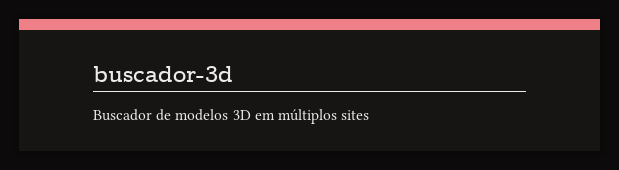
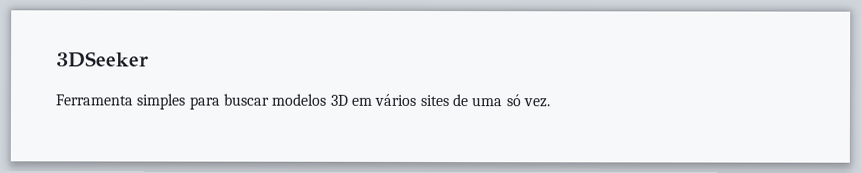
[93,66,233,82] [93,109,370,124] buscador-3d // Buscador de modelos 3D em múltiplos sites -> [56,51,149,68] [55,93,550,110] 3DSeeker // Ferramenta simples para buscar modelos 3D em vários sites de uma só vez.

